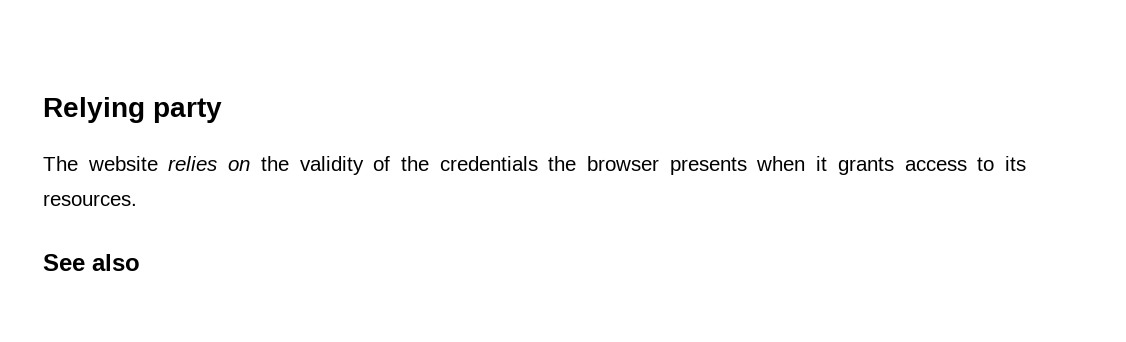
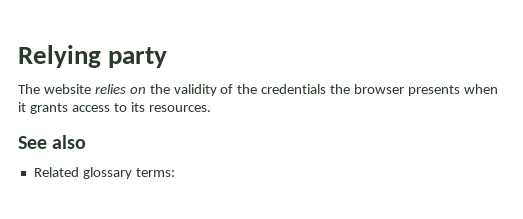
(140, 262) none -> [33,167,175,179] // Related glossary terms:

